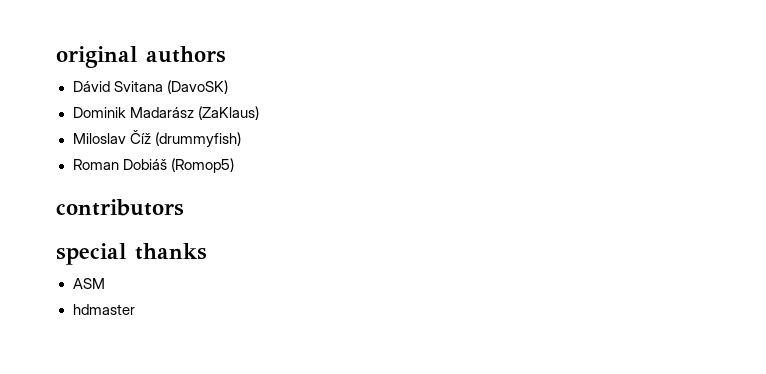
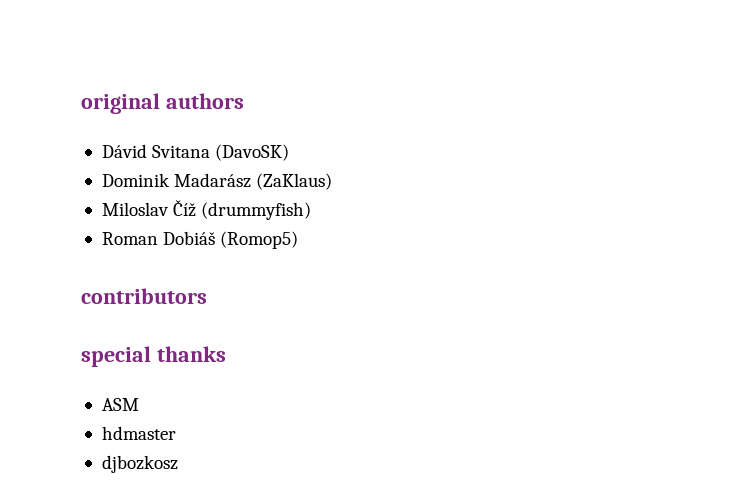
(135, 309) none -> [101,455,178,473] // djbozkosz

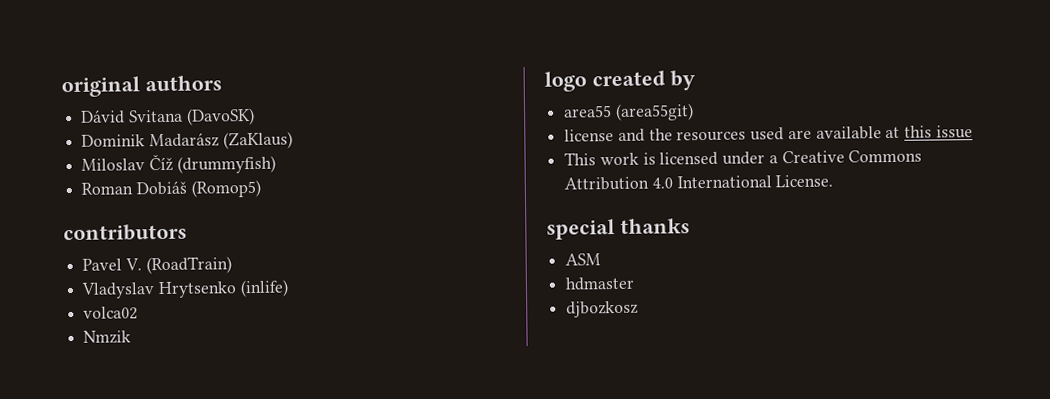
(207, 296) none -> [82,256,232,275] [81,279,289,299] [83,306,139,320] [83,330,132,344] [544,70,696,92] [563,103,694,122] [564,125,973,142] [564,149,923,166] [564,174,834,191] // Pavel V. (RoadTrain) // Vladyslav Hrytsenko (inlife) // volca02 // Nmzik // logo created by // area55 (area55git) // license and the resources used are available at this issue // This work is licensed under a Creative Commons Attribution 4.0 International License.

